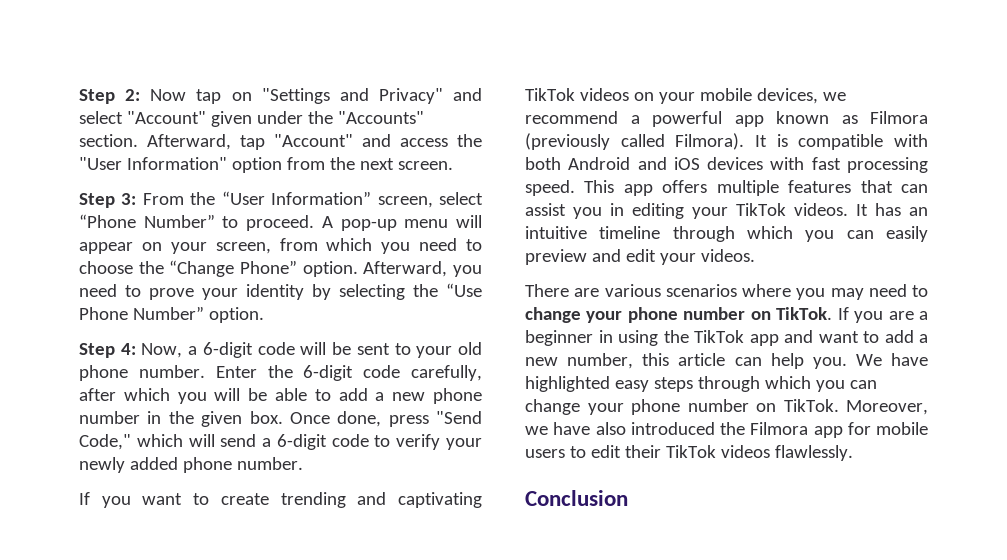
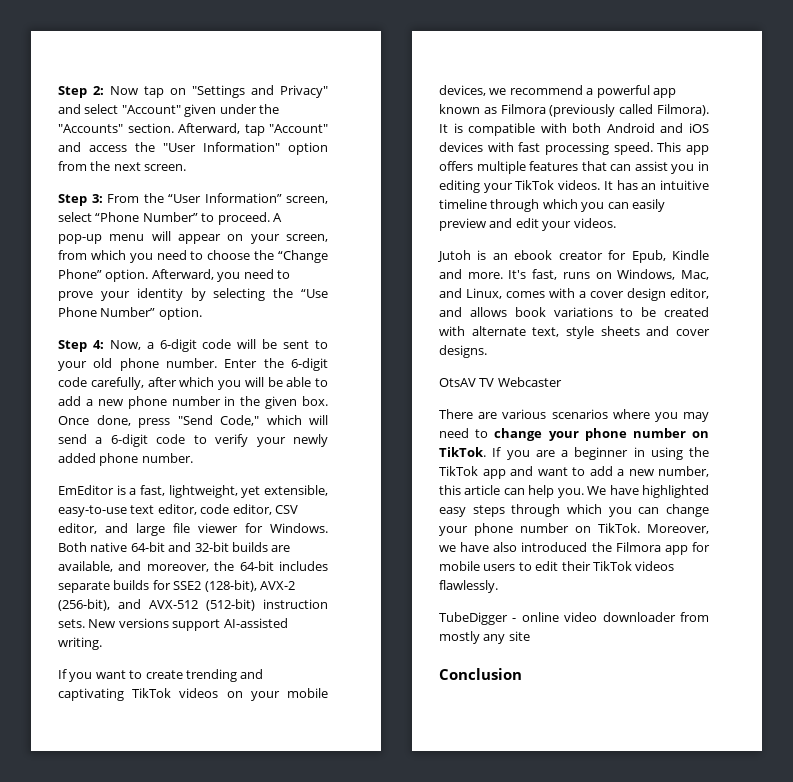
(303, 463) none -> [58,485,328,498] [58,504,298,517] [58,523,328,536] [58,542,291,552] [58,561,328,572] [58,580,295,593] [58,599,328,611] [58,618,288,631] [58,637,102,650] // EmEditor is a fast, lightweight, yet extensible, easy-to-use text editor, code editor, CSV editor, and large file viewer for Windows. Both native 64-bit and 32-bit builds are available, and moreover, the 64-bit includes separate builds for SSE2 (128-bit), AVX-2 (256-bit), and AVX-512 (512-bit) instruction sets. New versions support AI-assisted writing.
(755, 255) none -> [437,250,709,263] [439,269,709,280] [439,288,709,301] [439,307,709,317] [439,326,710,339] [439,345,487,358] [439,377,562,387] // Jutoh is an ebook creator for Epub, Kindle and more. It's fast, runs on Windows, Mac, and Linux, comes with a cover design editor, and allows book variations to be created with alternate text, style sheets and cover designs. // OtsAV TV Webcaster
(853, 453) none -> [439,612,709,625] [439,631,530,644] // TubeDigger - online video downloader from mostly any site

